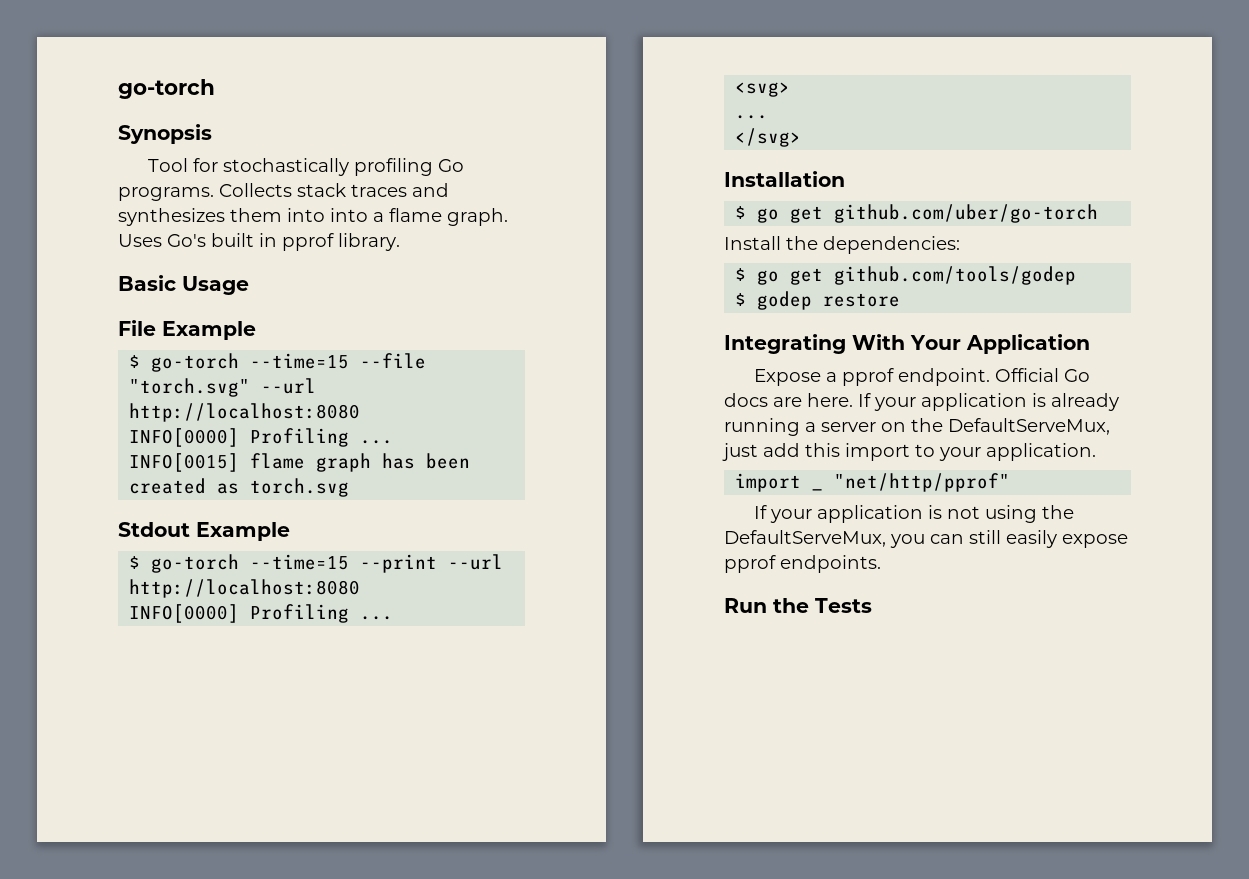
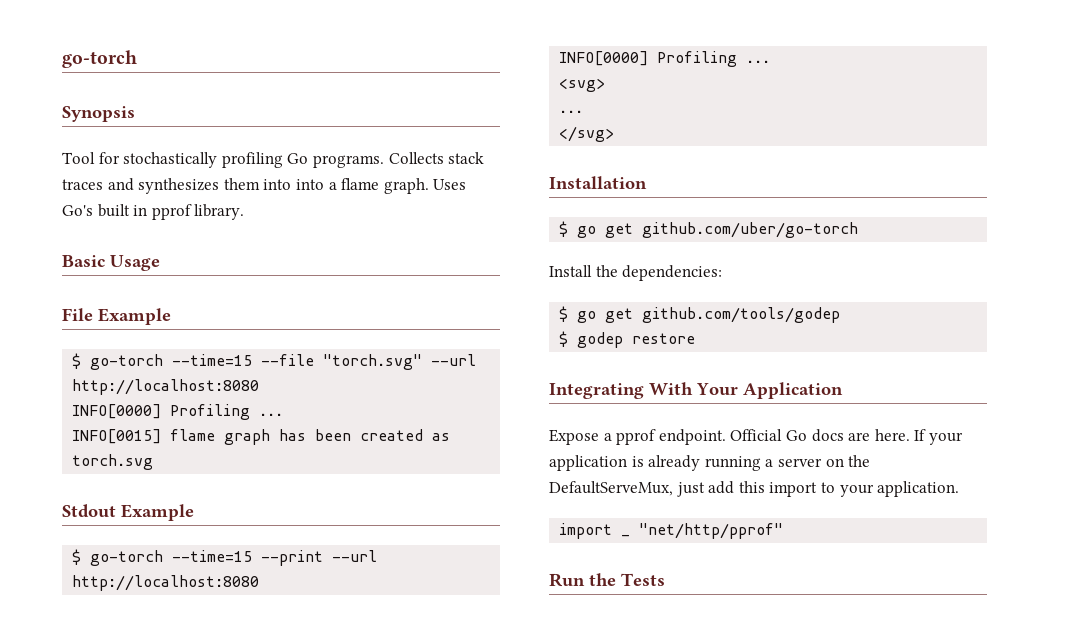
[753,505,1074,523] [724,530,1128,548] [724,555,881,573] // If your application is not using the DefaultServeMux, you can still easily expose pprof endpoints. -> (784, 531) none

